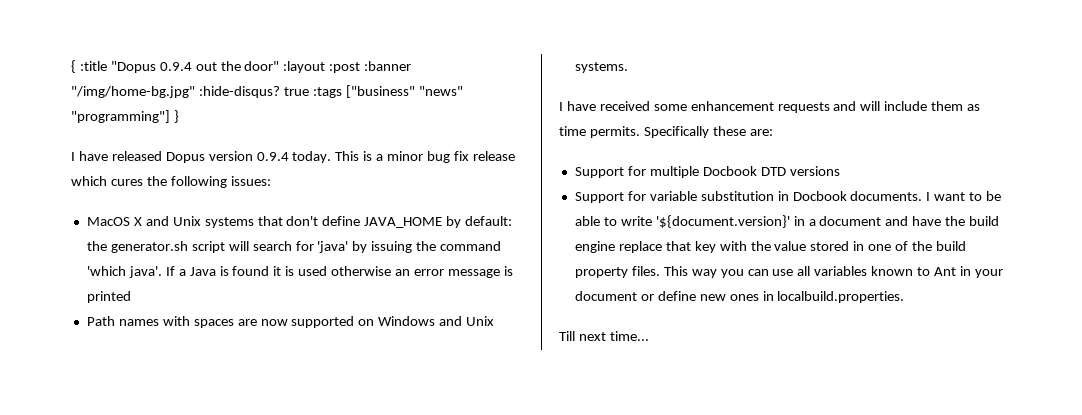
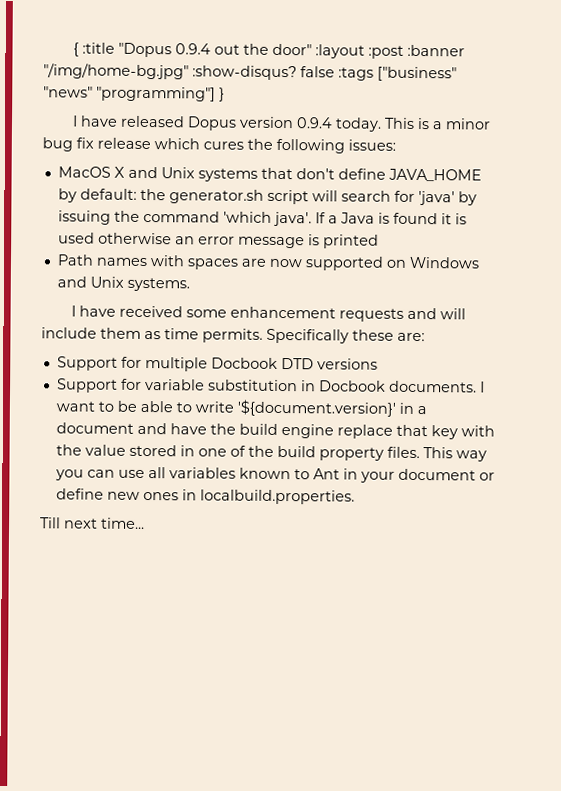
[198,86,309,98] :hide-disqus? true -> [192,65,335,81] :show-disqus? false

